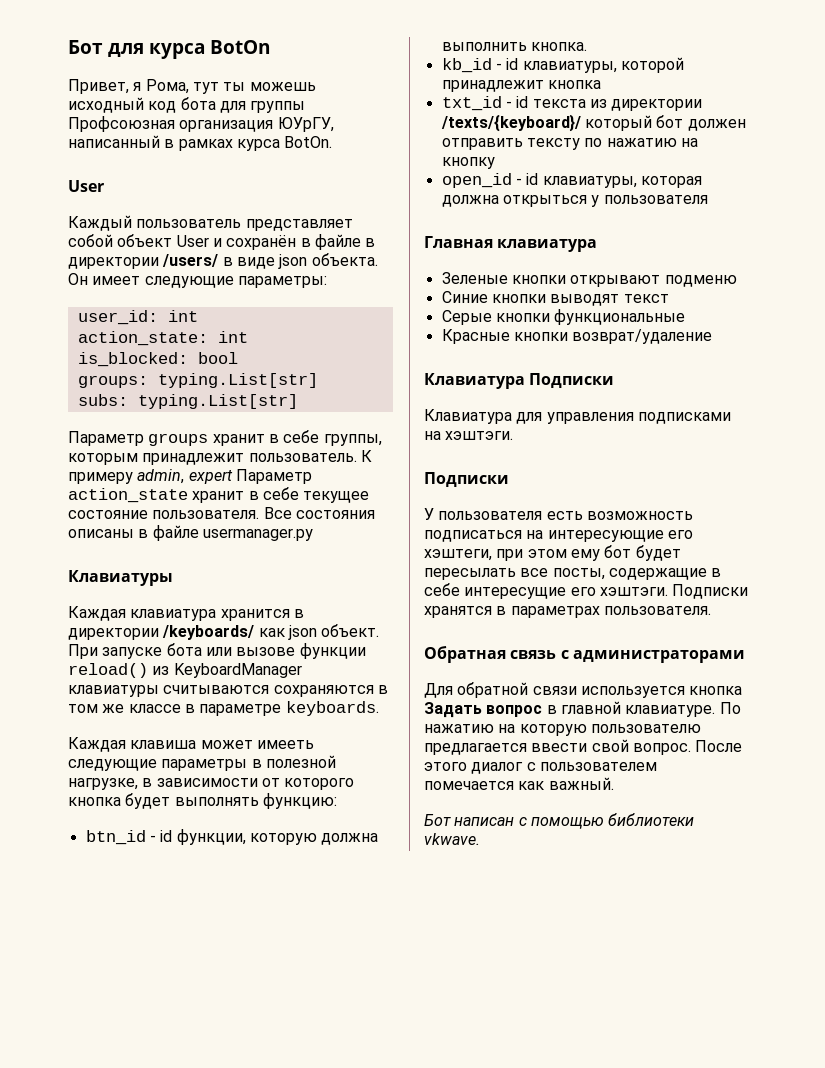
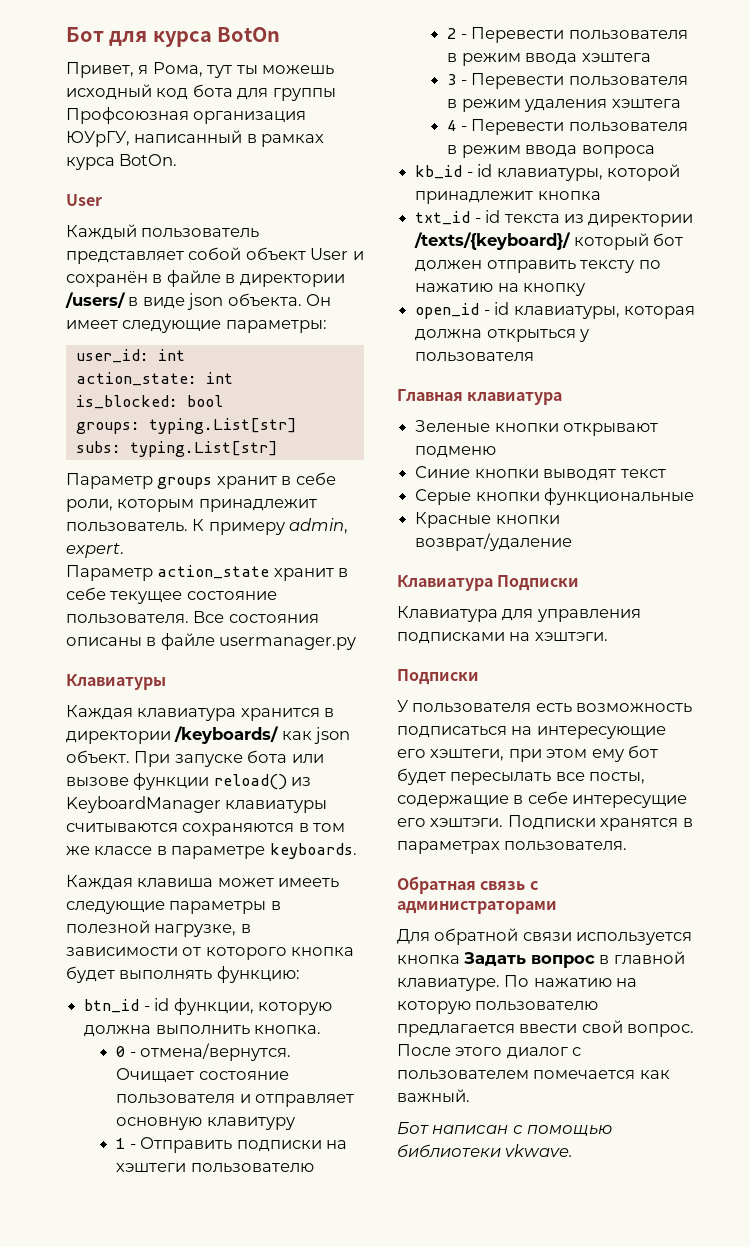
[323,434,382,446] группы, -> [66,499,113,512] роли,
[188,470,233,484] expert -> [66,543,124,558] expert. //
(587, 46) none -> [116,1043,292,1061] [116,1068,289,1082] [116,1094,355,1107] [116,1117,296,1130] [116,1137,348,1153] [116,1163,314,1173] [447,27,688,43] [447,53,651,66] [447,73,688,89] [447,99,681,112] [447,119,688,135] [447,145,655,158] // 0 - отмена/вернутся. Очищает состояние пользователя и отправляет основную клавитуру // 1 - Отправить подписки на хэштеги пользователю // 2 - Перевести пользователя в режим ввода хэштега // 3 - Перевести пользователя в режим удаления хэштега // 4 - Перевести пользователя в режим ввода вопроса

